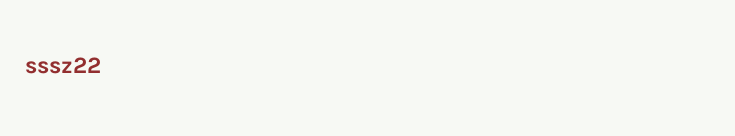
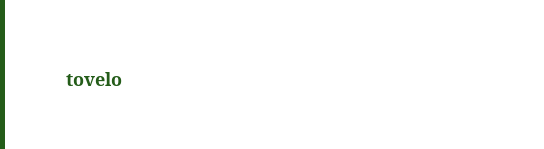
[25,57,101,74] sssz22 -> [66,72,122,86] tovelo

